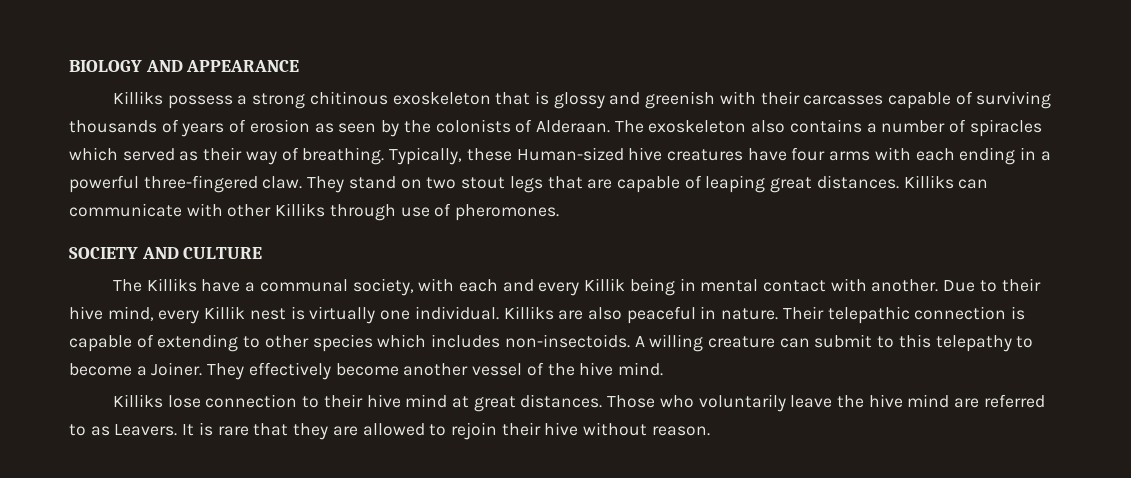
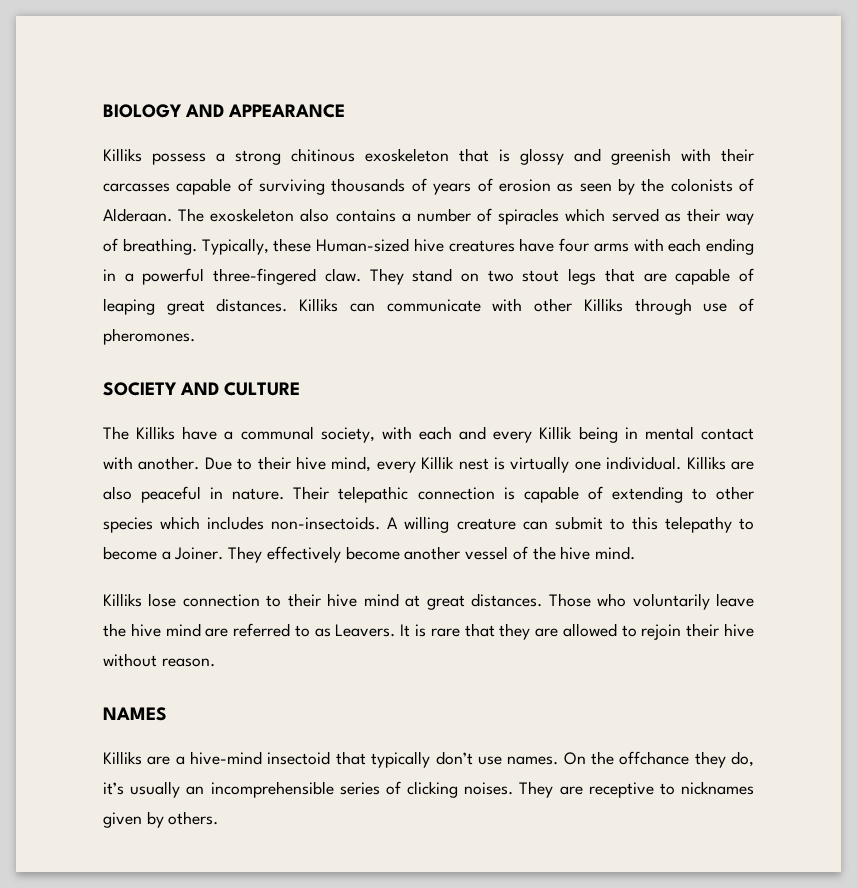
(710, 431) none -> [103,707,167,721] [103,751,754,768] [103,781,754,798] [103,811,219,828] // NAMES // Killiks are a hive-mind insectoid that typically don’t use names. On the offchance they do, it’s usually an incomprehensible series of clicking noises. They are receptive to nicknames given by others.

